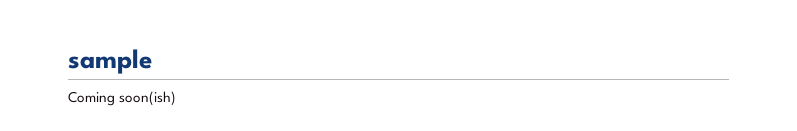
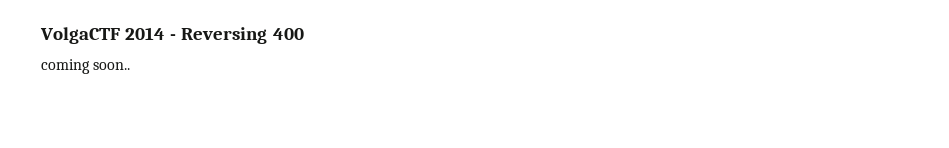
[68,49,152,74] [68,91,177,106] sample // Coming soon(ish) -> [40,27,304,44] [41,59,131,74] VolgaCTF 2014 - Reversing 400 // coming soon..

